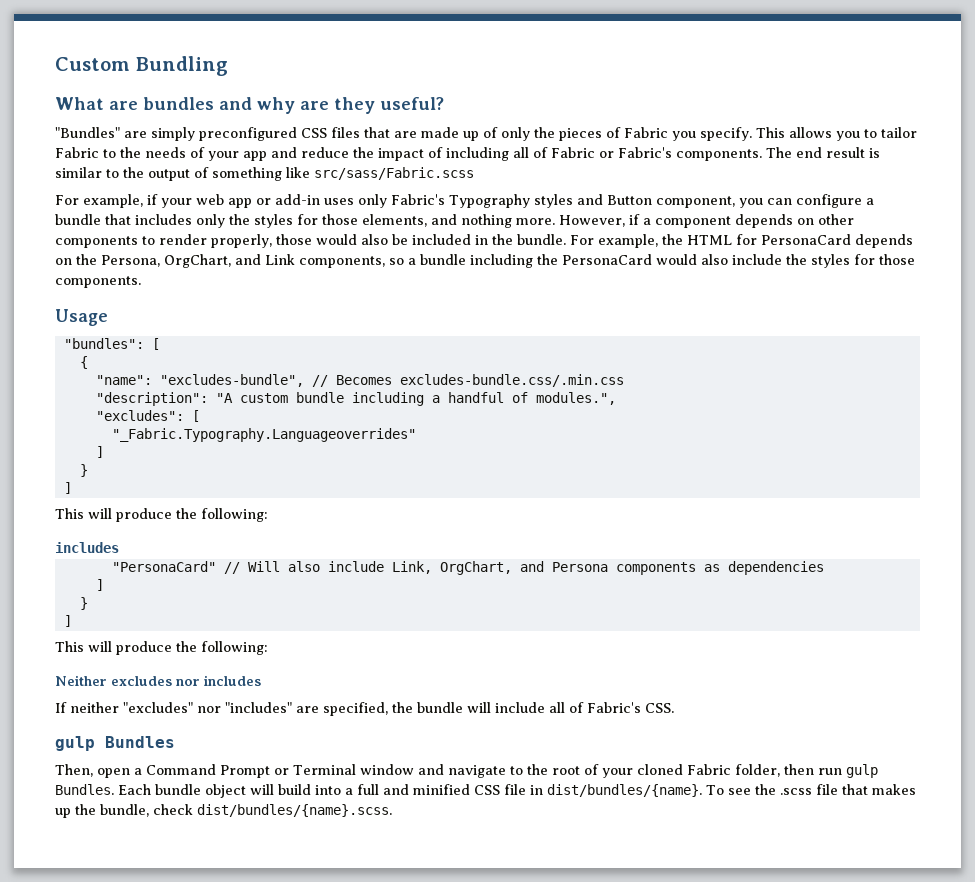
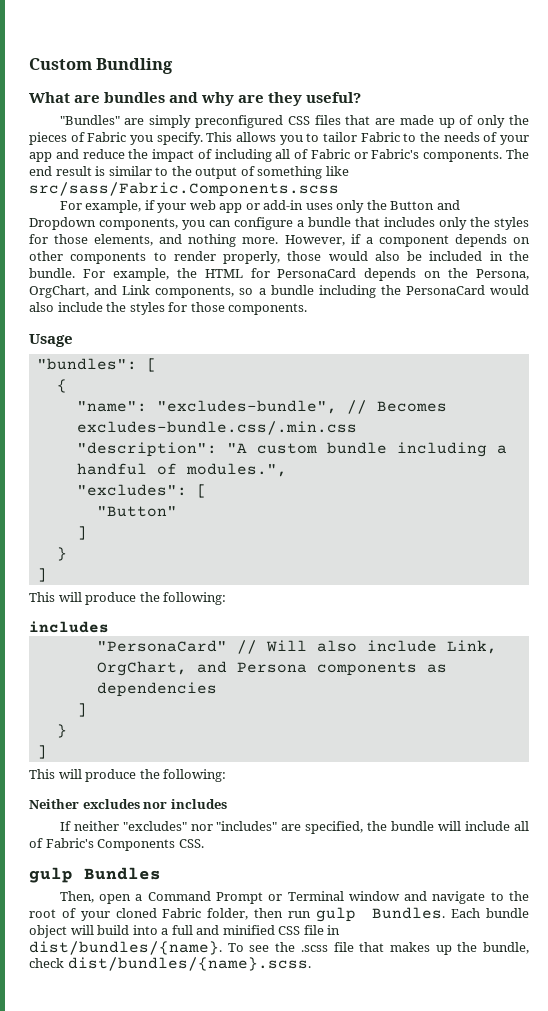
[314,167,474,180] src/sass/Fabric.scss -> [29,182,339,197] src/sass/Fabric.Components.scss
[391,194,735,208] Fabric's Typography styles and Button component, -> [366,200,460,210] [29,217,178,230] the Button and Dropdown components,
[111,428,416,442] "_Fabric.Typography.Languageoverrides" -> [96,506,177,517] "Button"
(641, 707) none -> [97,839,176,851] Components

